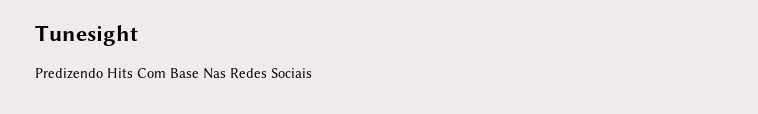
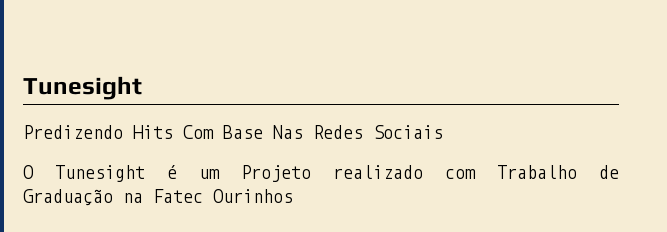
(312, 73) none -> [23,165,619,182] [23,189,293,206] // O Tunesight é um Projeto realizado com Trabalho de Graduação na Fatec Ourinhos

